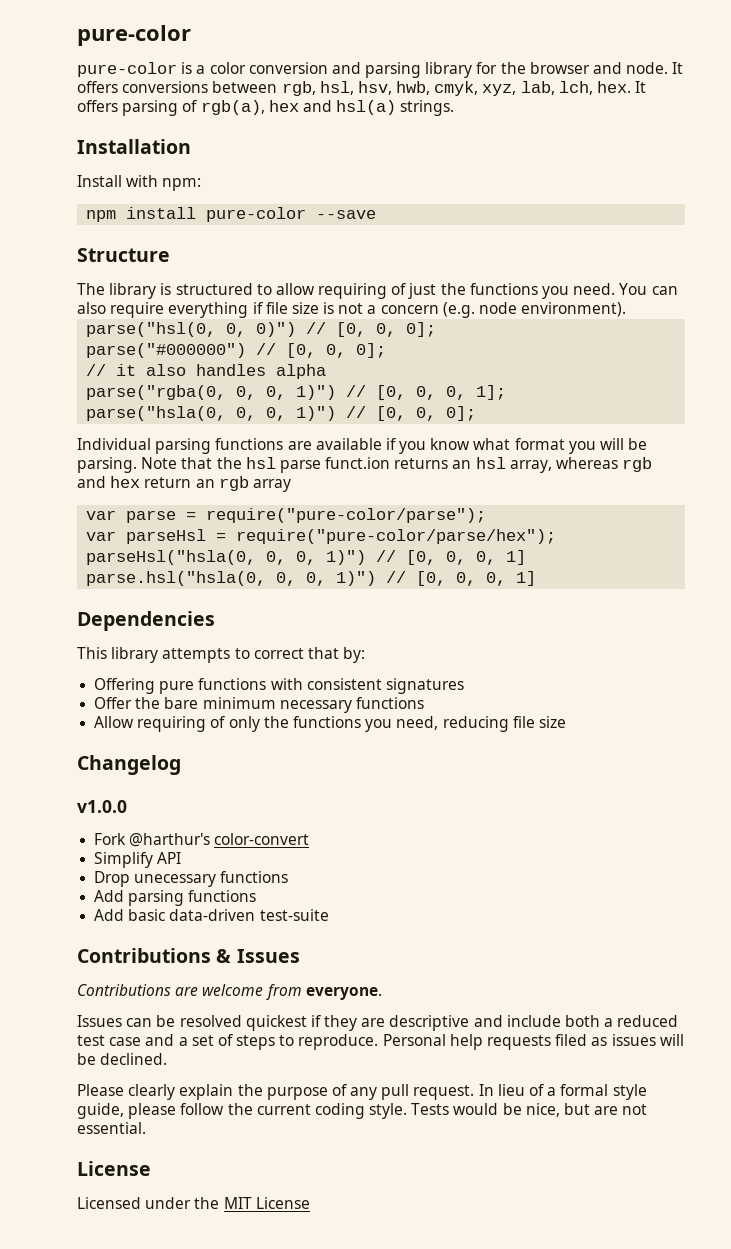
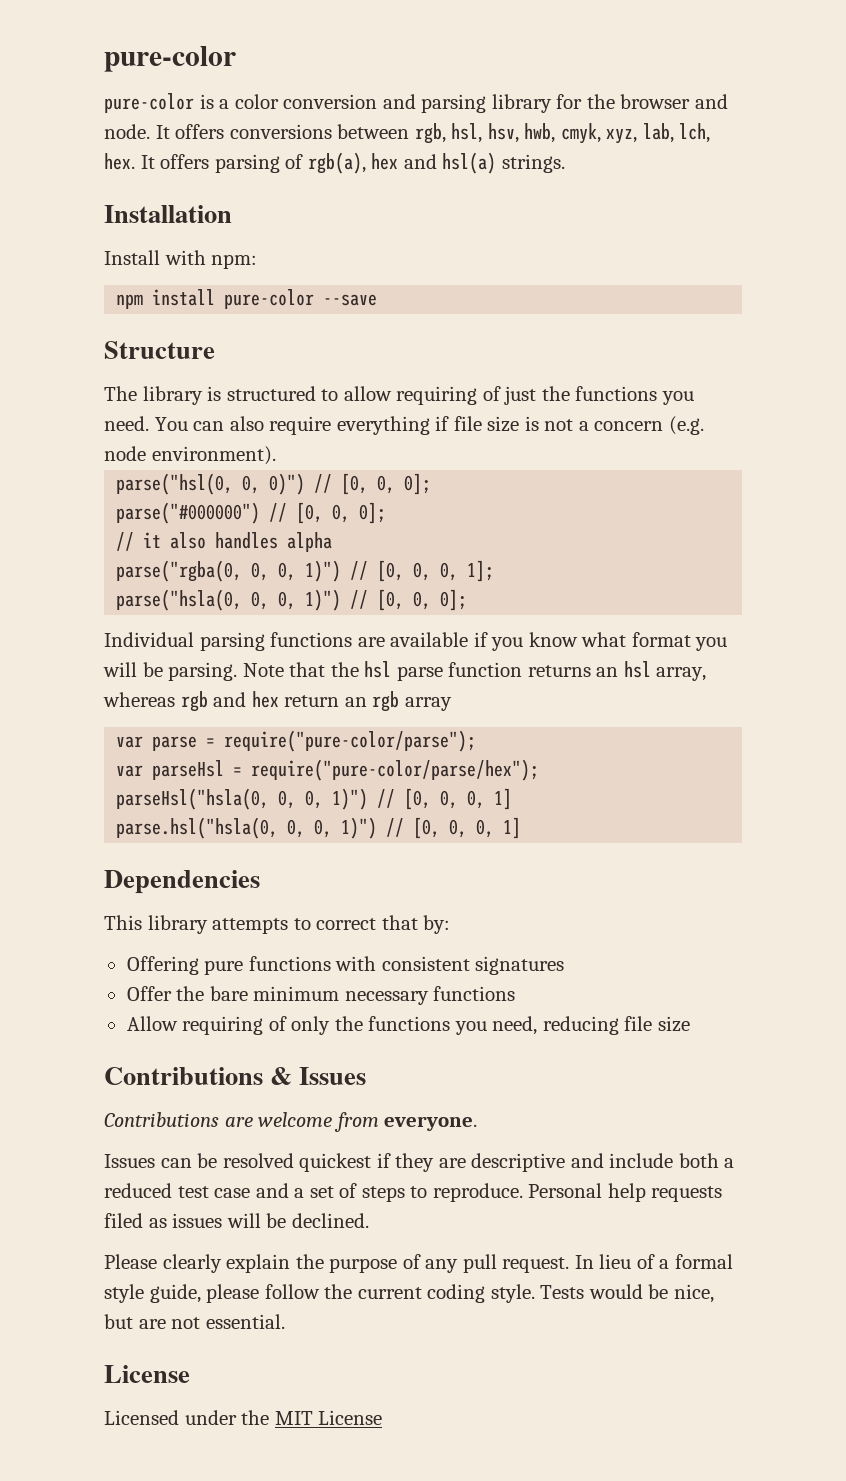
[325,457,391,469] funct.ion -> [448,662,523,677] function
[77,755,181,775] [77,800,127,813] [94,833,310,847] [94,852,182,868] [94,871,289,887] [94,890,257,906] [94,909,329,921] // Changelog // v1.0.0 // Fork @harthur's color-convert // Simplify API // Drop unecessary functions // Add parsing functions // Add basic data-driven test-suite -> (690, 1024) none

